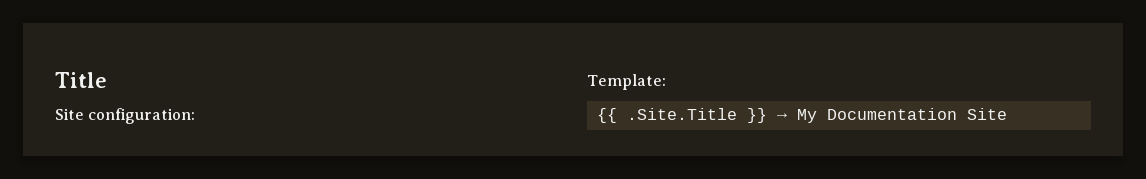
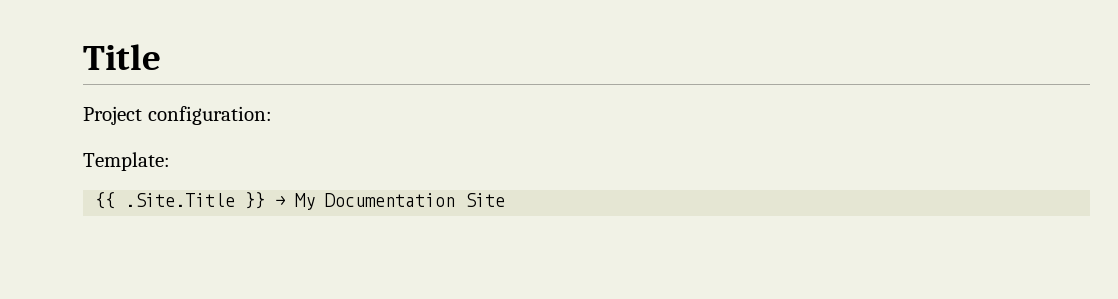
[55,108,84,120] Site -> [83,106,142,125] Project

